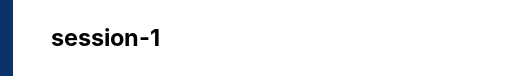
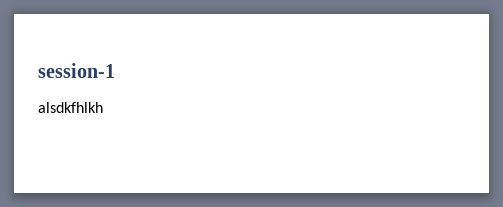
(160, 37) none -> [38,102,103,113] // alsdkfhlkh

